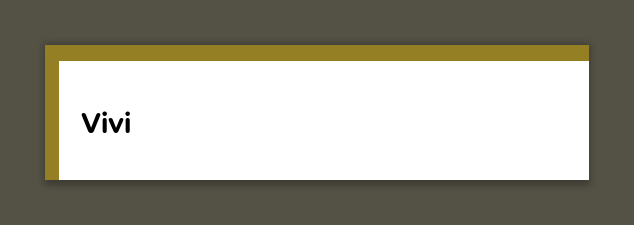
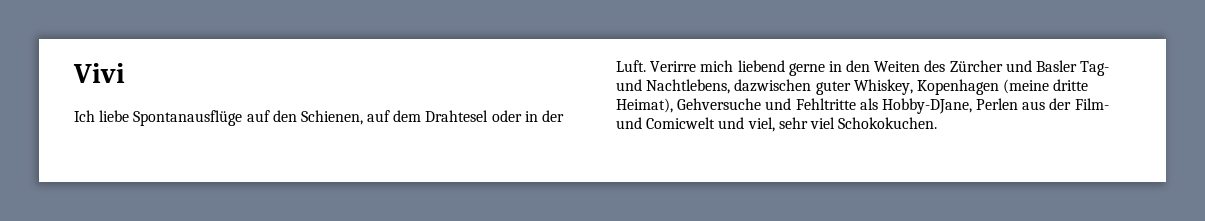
(131, 122) none -> [74,110,565,126] [616,60,1110,76] [616,79,1089,95] [616,98,1109,114] [616,117,938,132] // Ich liebe Spontanausflüge auf den Schienen, auf dem Drahtesel oder in der Luft. Verirre mich liebend gerne in den Weiten des Zürcher und Basler Tag- und Nachtlebens, dazwischen guter Whiskey, Kopenhagen (meine dritte Heimat), Gehversuche und Fehltritte als Hobby-DJane, Perlen aus der Film- und Comicwelt und viel, sehr viel Schokokuchen.

